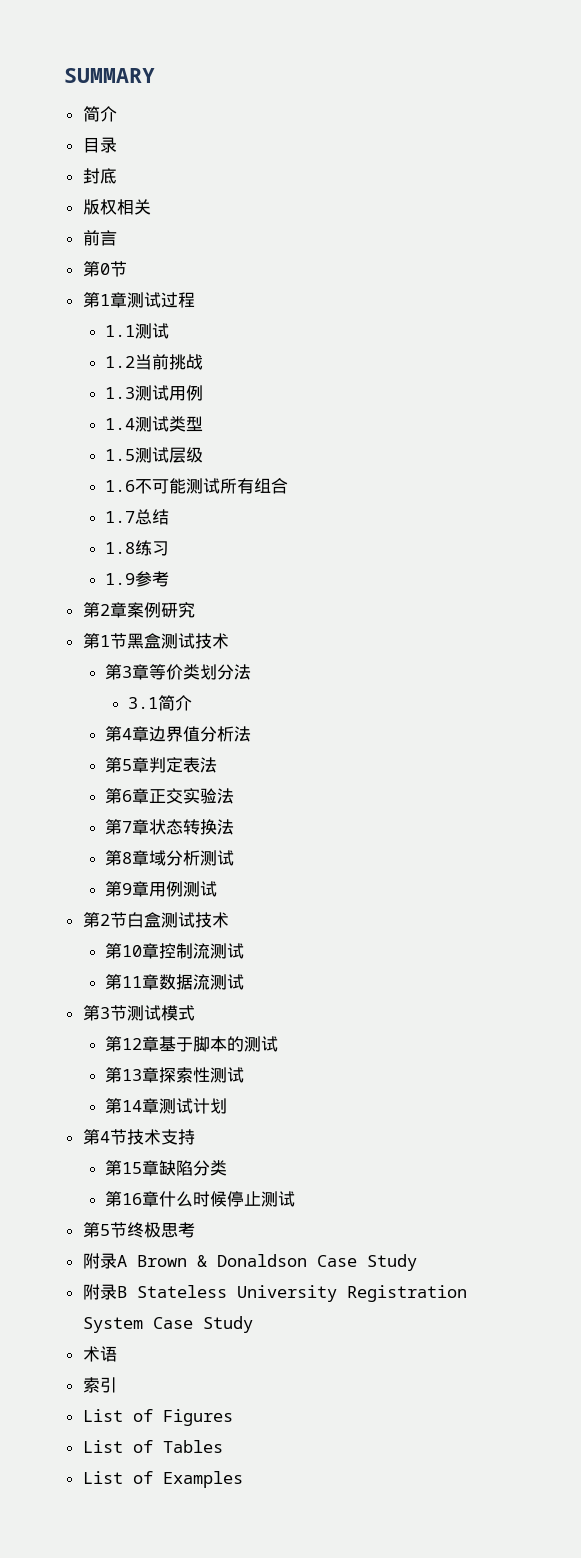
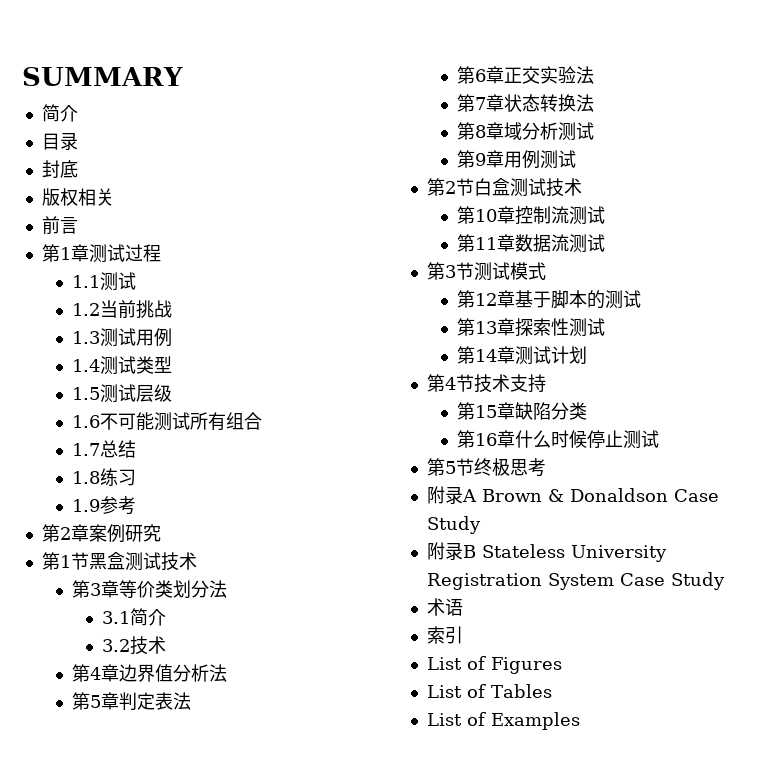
[82,261,127,277] // 第0节 -> (78, 225) none
(193, 703) none -> [102,636,167,655] // 3.2技术

